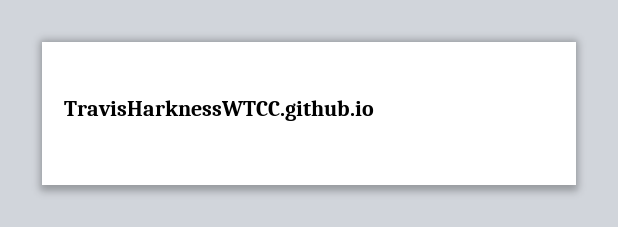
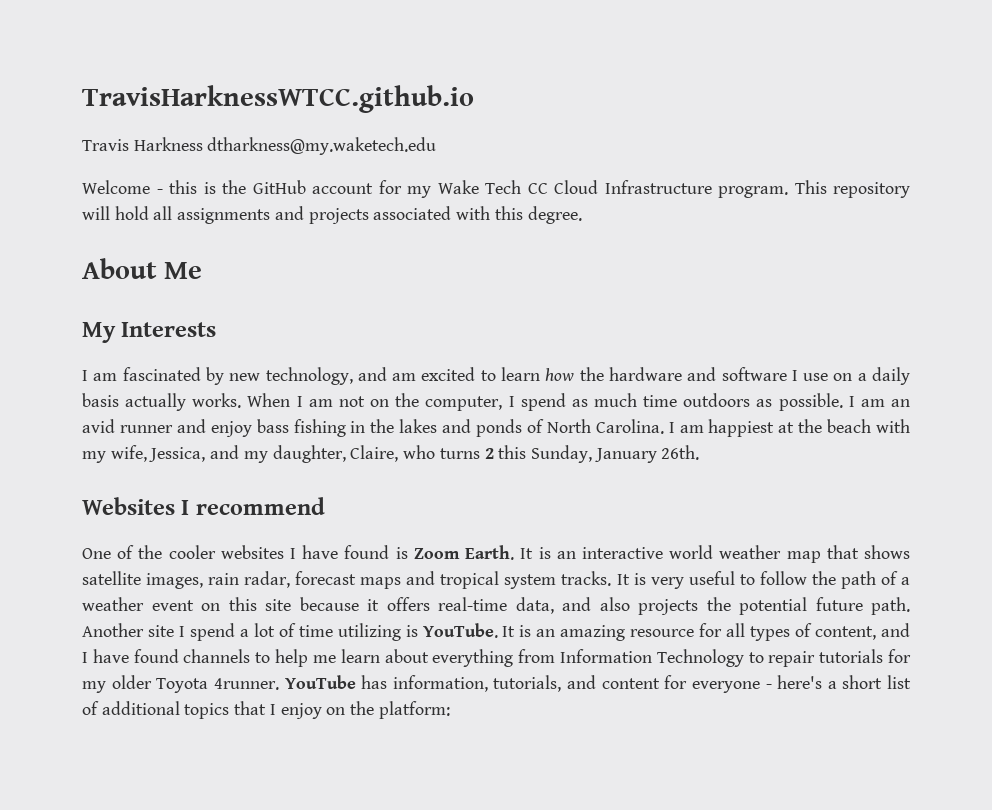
(374, 110) none -> [82,137,437,155] [82,180,910,198] [82,206,582,224] [82,258,203,279] [82,322,217,343] [82,367,910,385] [82,393,910,411] [82,419,910,437] [82,445,700,463] [82,497,325,515] [82,545,911,563] [82,571,911,589] [82,597,910,615] [82,623,911,641] [82,649,911,667] [82,675,911,693] [82,701,450,719] // Travis Harkness dtharkness@my.waketech.edu // Welcome - this is the GitHub account for my Wake Tech CC Cloud Infrastructure program. This repository will hold all assignments and projects associated with this degree. // About Me // My Interests // I am fascinated by new technology, and am excited to learn how the hardware and software I use on a daily basis actually works. When I am not on the computer, I spend as much time outdoors as possible. I am an avid runner and enjoy bass fishing in the lakes and ponds of North Carolina. I am happiest at the beach with my wife, Jessica, and my daughter, Claire, who turns 2 this Sunday, January 26th. // Websites I recommend // One of the cooler websites I have found is Zoom Earth. It is an interactive world weather map that shows satellite images, rain radar, forecast maps and tropical system tracks. It is very useful to follow the path of a weather event on this site because it offers real-time data, and also projects the potential future path. Another site I spend a lot of time utilizing is YouTube. It is an amazing resource for all types of content, and I have found channels to help me learn about everything from Information Technology to repair tutorials for my older Toyota 4runner. YouTube has information, tutorials, and content for everyone - here's a short list of additional topics that I enjoy on the platform:

